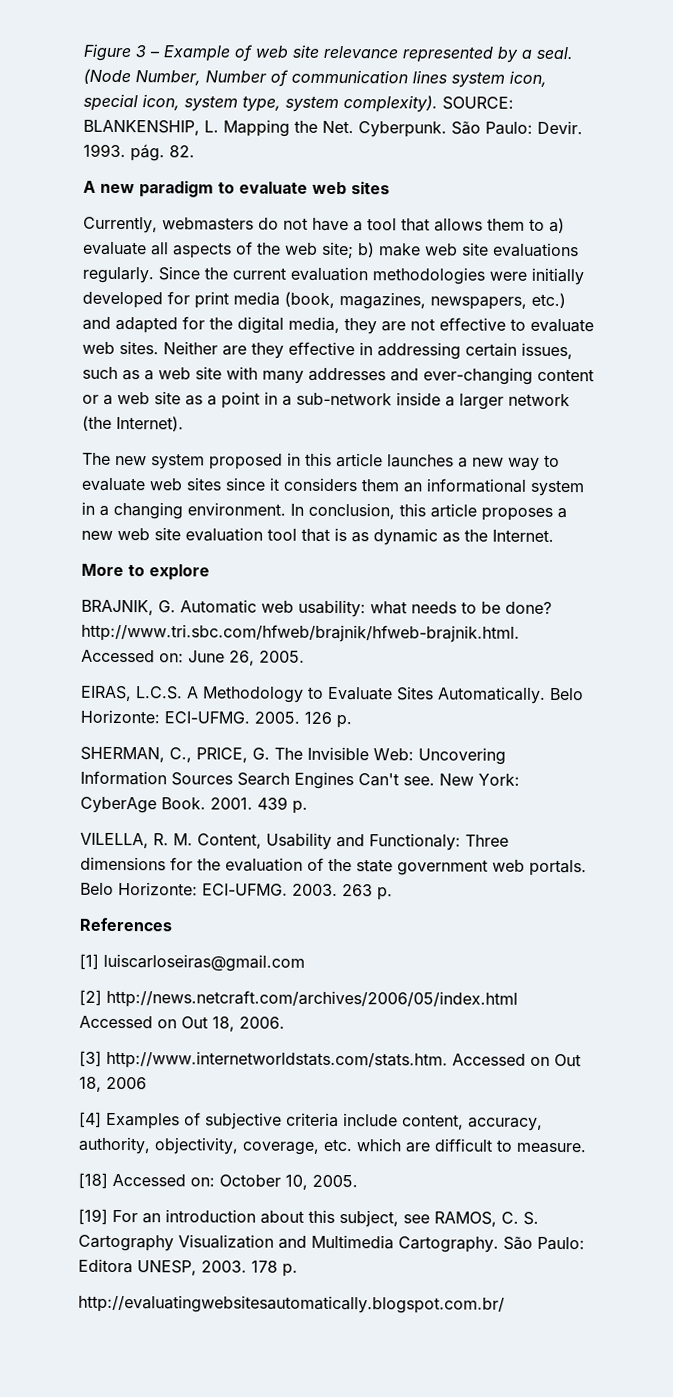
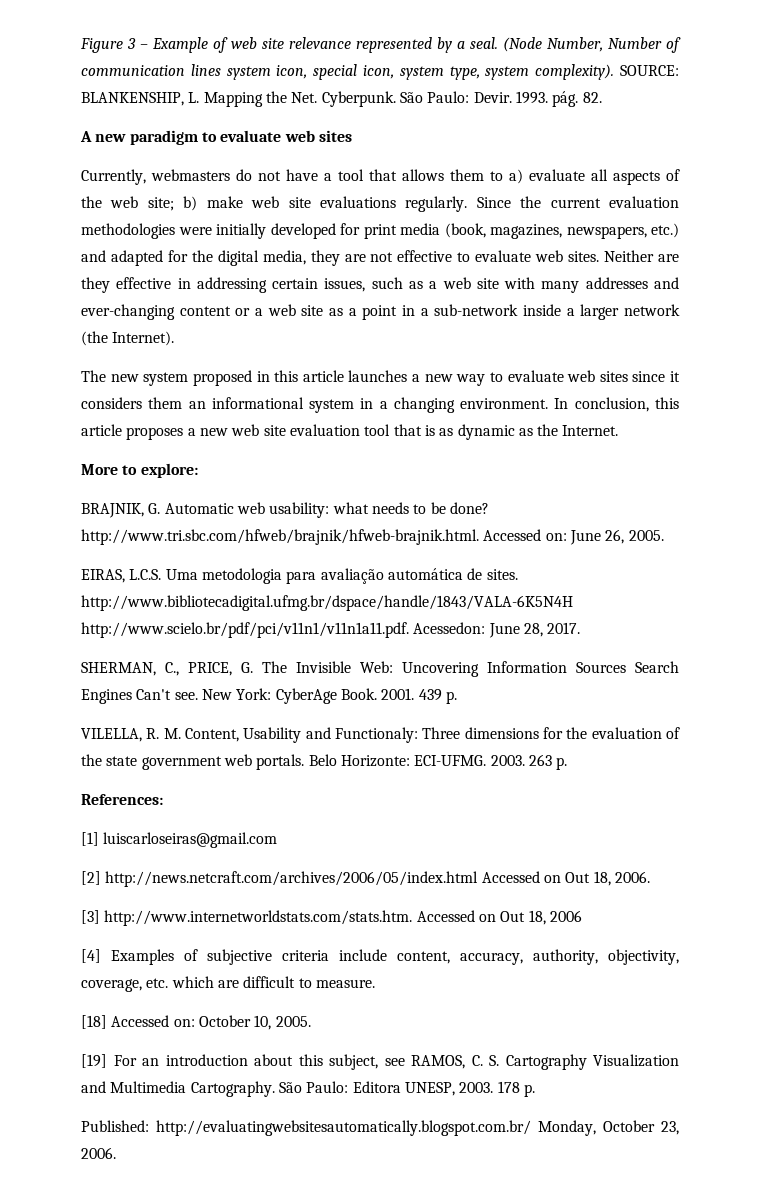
[149,564,210,581] explore -> [140,463,198,478] explore:
[186,686,584,704] [80,709,352,729] A Methodology to Evaluate Sites Automatically. Belo Horizonte: ECI-UFMG. 2005. 126 p. -> [165,568,518,584] [81,595,573,611] [81,622,581,638] Uma metodologia para avaliação automática de sites. http://www.bibliotecadigital.ufmg.br/dspace/handle/1843/VALA-6K5N4H http://www.scielo.br/pdf/pci/v11n1/v11n1a11.pdf. Acessedon: June 28, 2017.
[79,917,173,932] References -> [81,794,163,805] References:
[78,1294,505,1314] http://evaluatingwebsitesautomatically.blogspot.com.br/ -> [81,1120,679,1136] [81,1147,116,1159] Published: http://evaluatingwebsitesautomatically.blogspot.com.br/ Monday, October 23, 2006.

